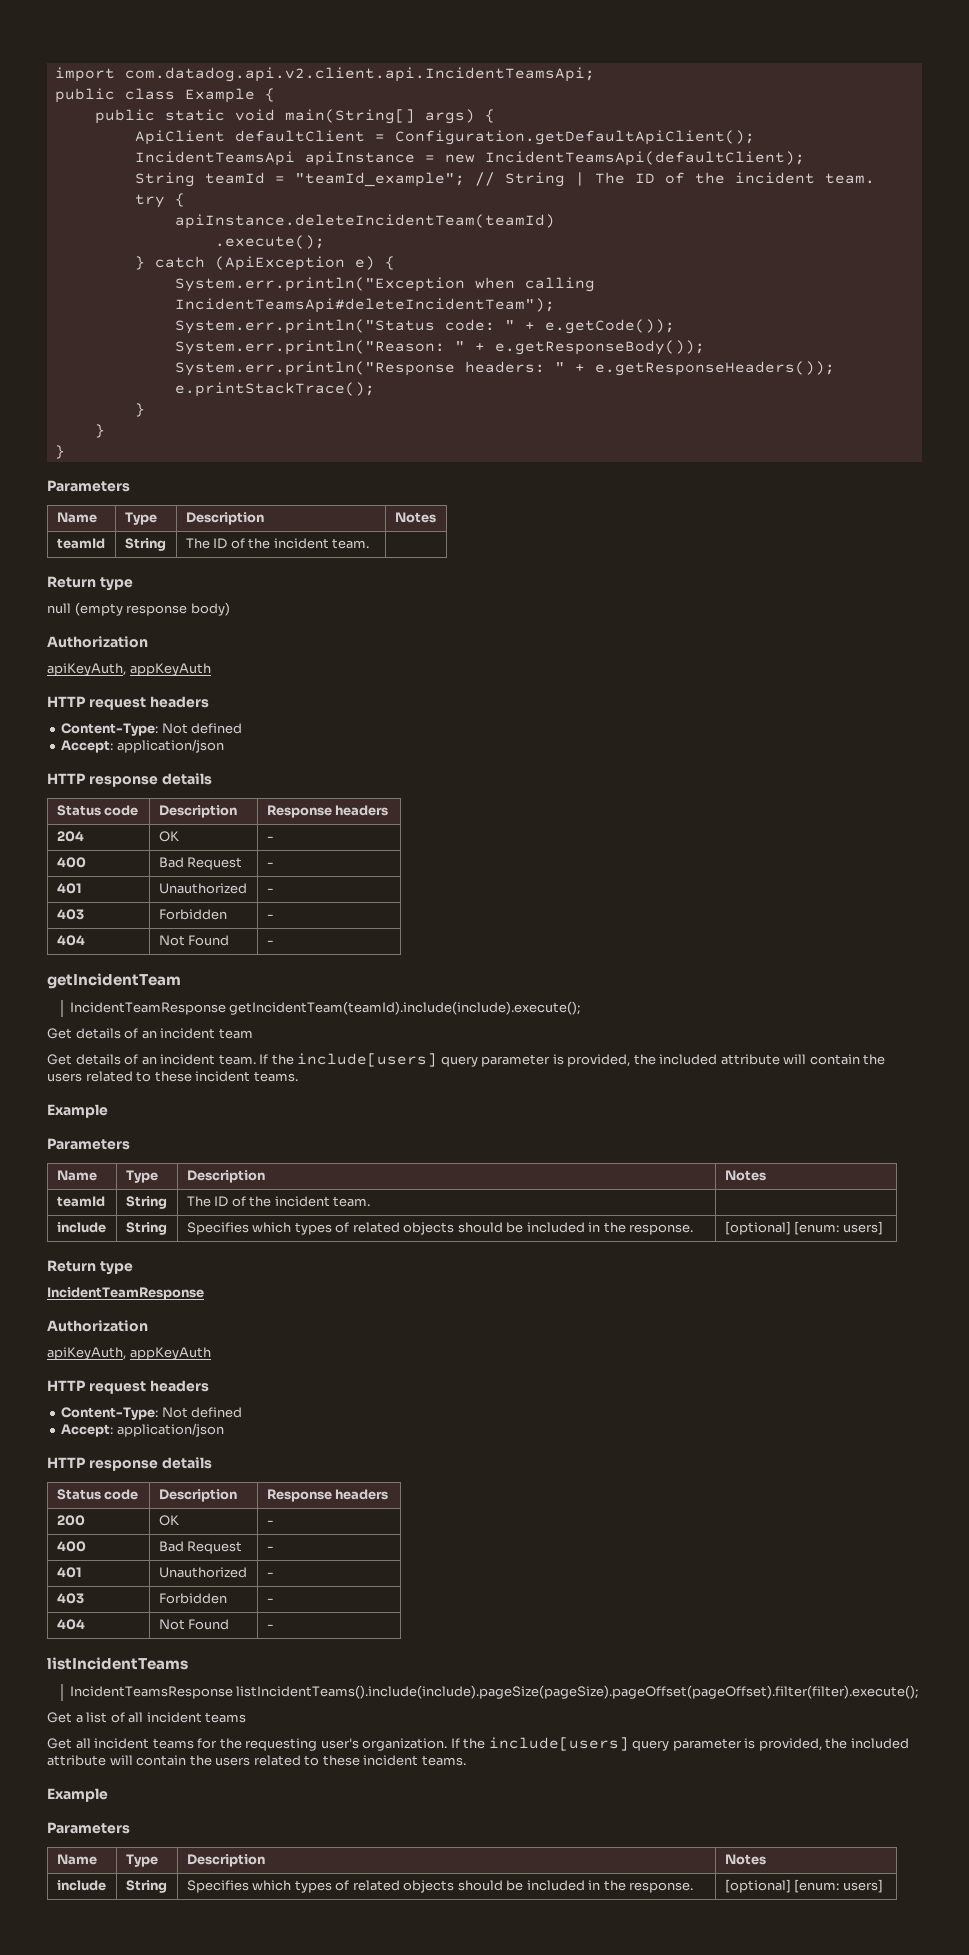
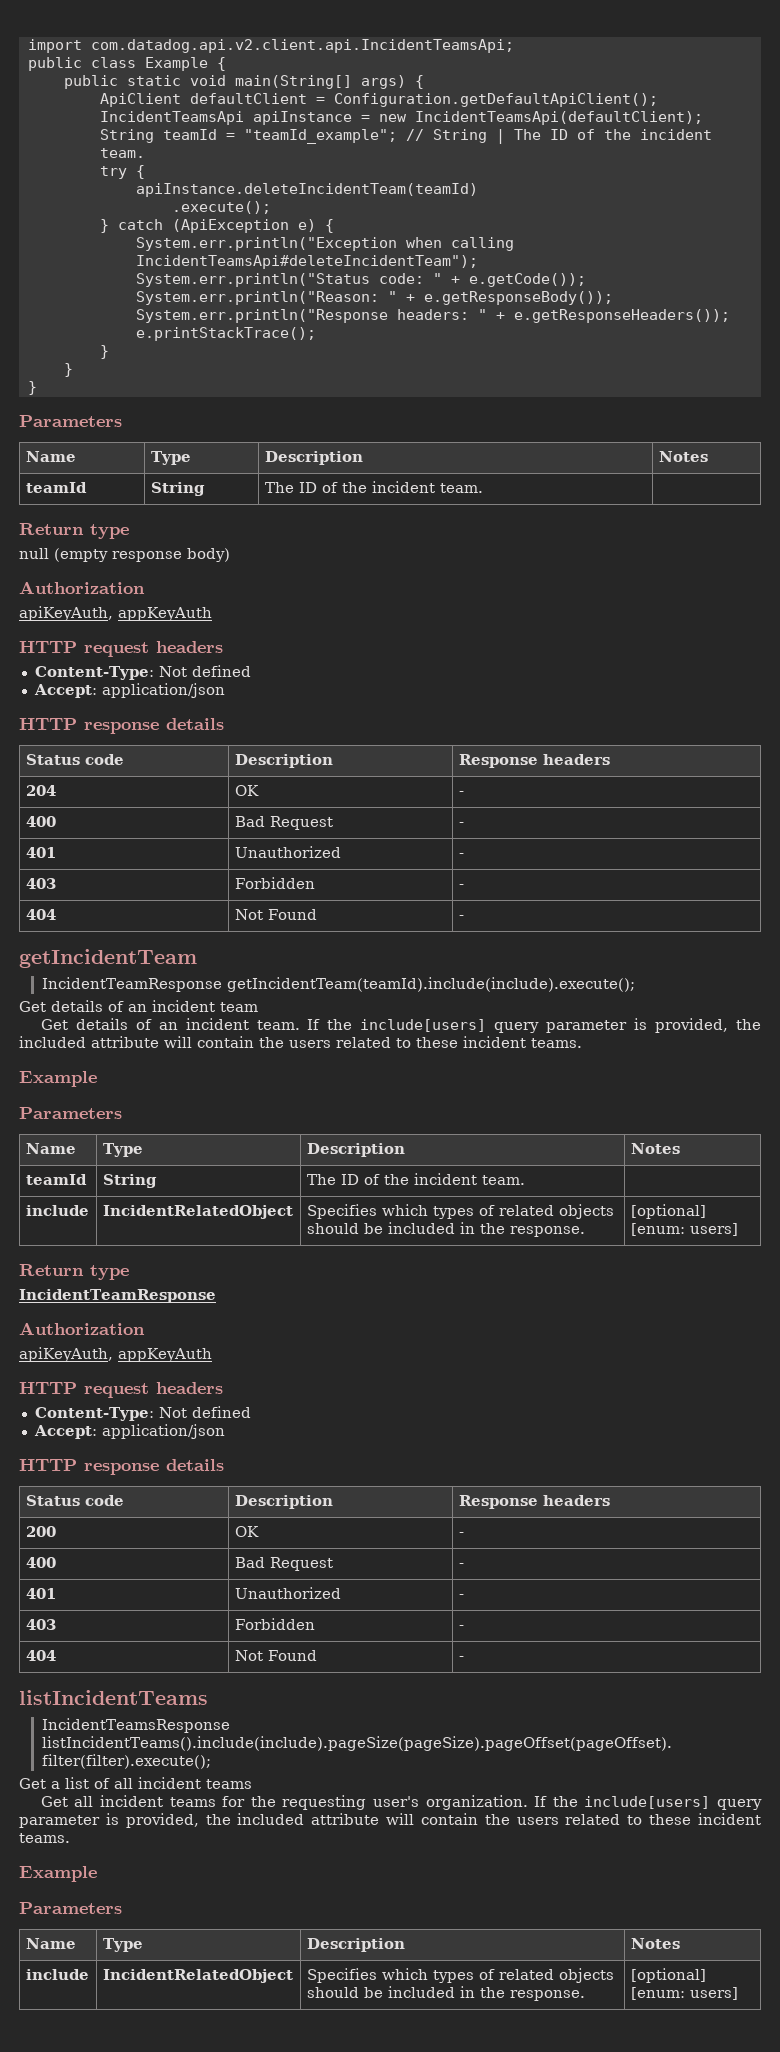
[125,1222,167,1235] String -> [102,1205,293,1219] IncidentRelatedObject
[125,1880,167,1893] String -> [102,1969,293,1983] IncidentRelatedObject

